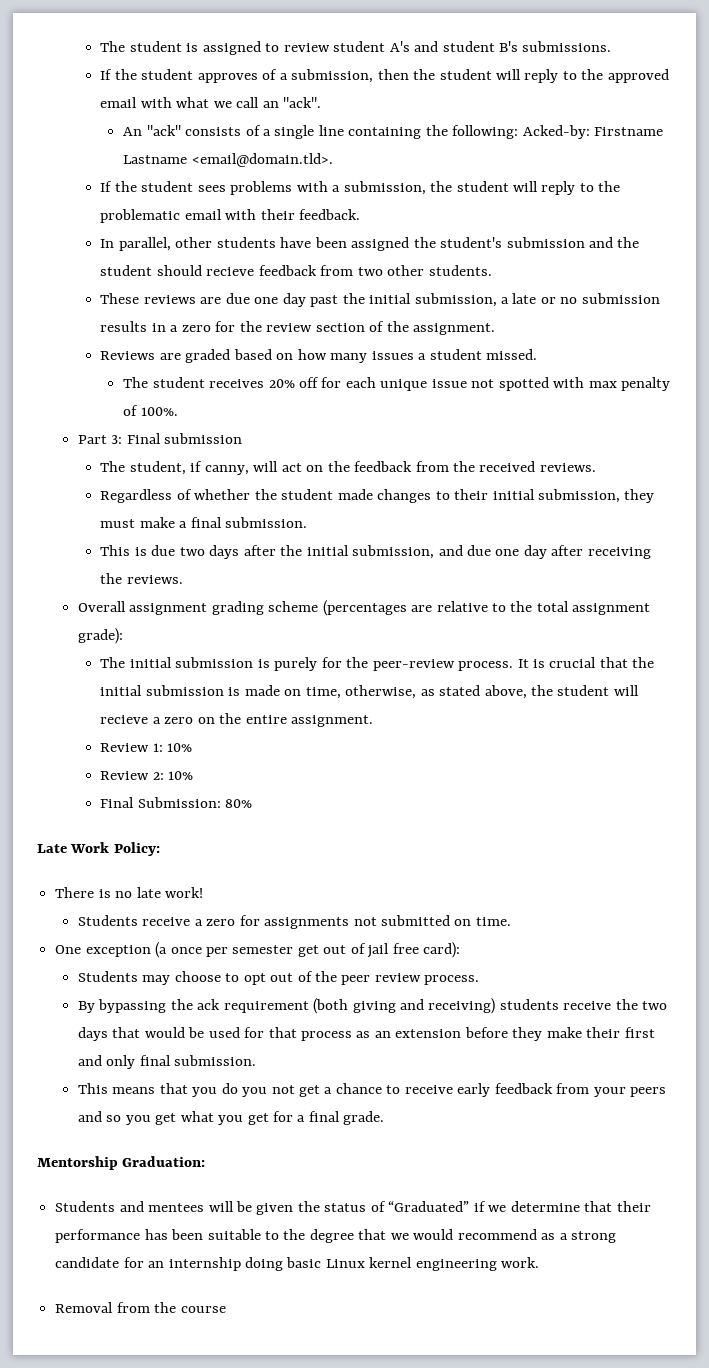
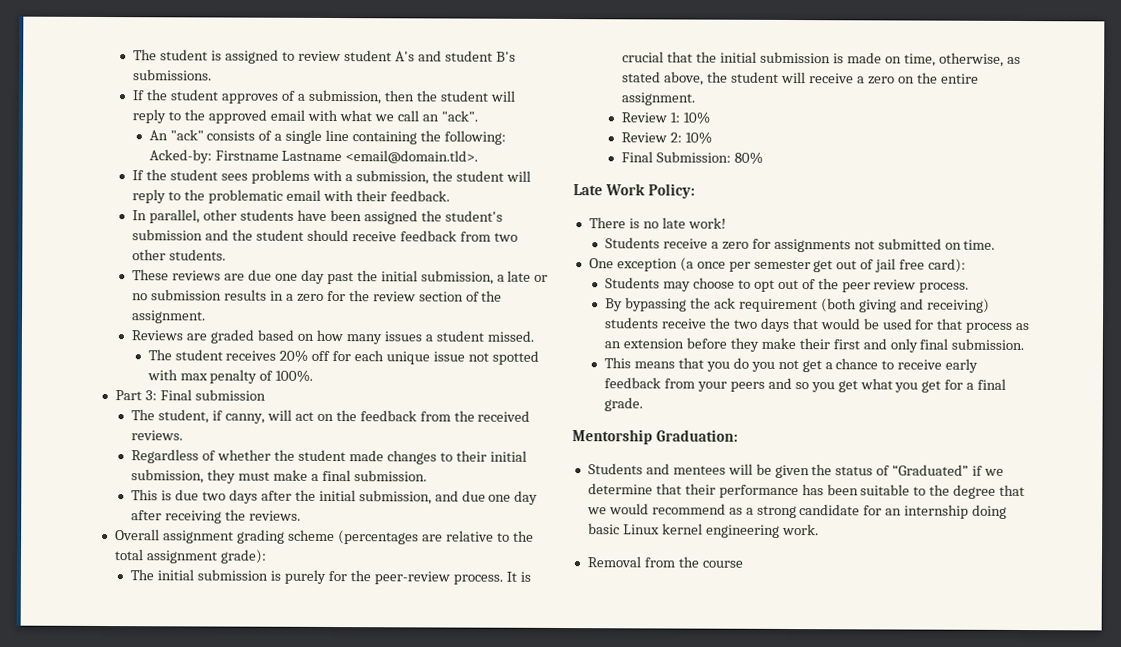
[206,267,255,276] recieve -> [351,231,397,242] receive
[100,715,149,724] recieve -> [808,73,854,84] receive

